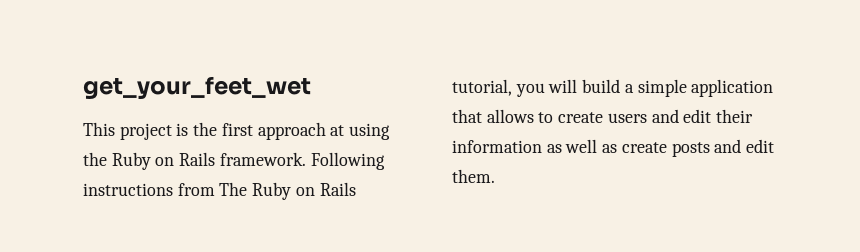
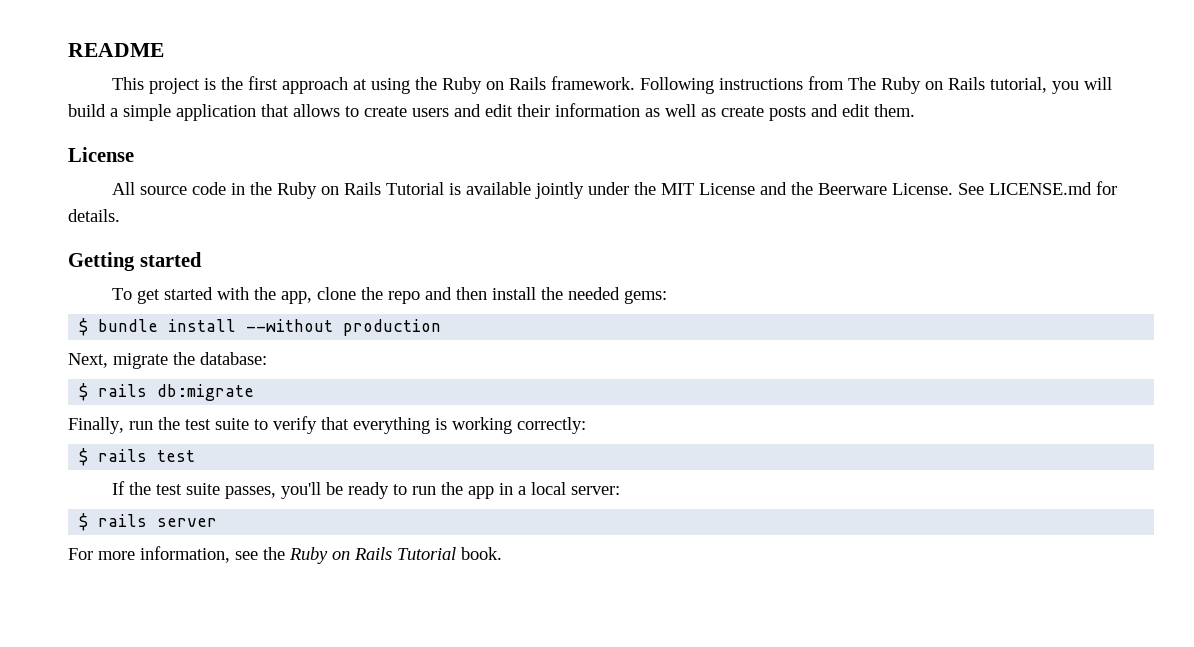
[83,76,311,100] get_your_feet_wet -> [68,43,164,57] README
(495, 176) none -> [68,147,134,162] [112,181,1118,199] [68,209,120,222] [68,252,202,271] [112,287,668,304] [79,318,442,336] [68,352,267,369] [79,383,255,401] [68,416,586,434] [79,448,196,466] [112,481,621,499] [79,513,218,531] [68,546,502,564] // License // All source code in the Ruby on Rails Tutorial is available jointly under the MIT License and the Beerware License. See LICENSE.md for details. // Getting started // To get started with the app, clone the repo and then install the needed gems: // $ bundle install --without production // Next, migrate the database: // $ rails db:migrate // Finally, run the test suite to verify that everything is working correctly: // $ rails test // If the test suite passes, you'll be ready to run the app in a local server: // $ rails server // For more information, see the Ruby on Rails Tutorial book.

